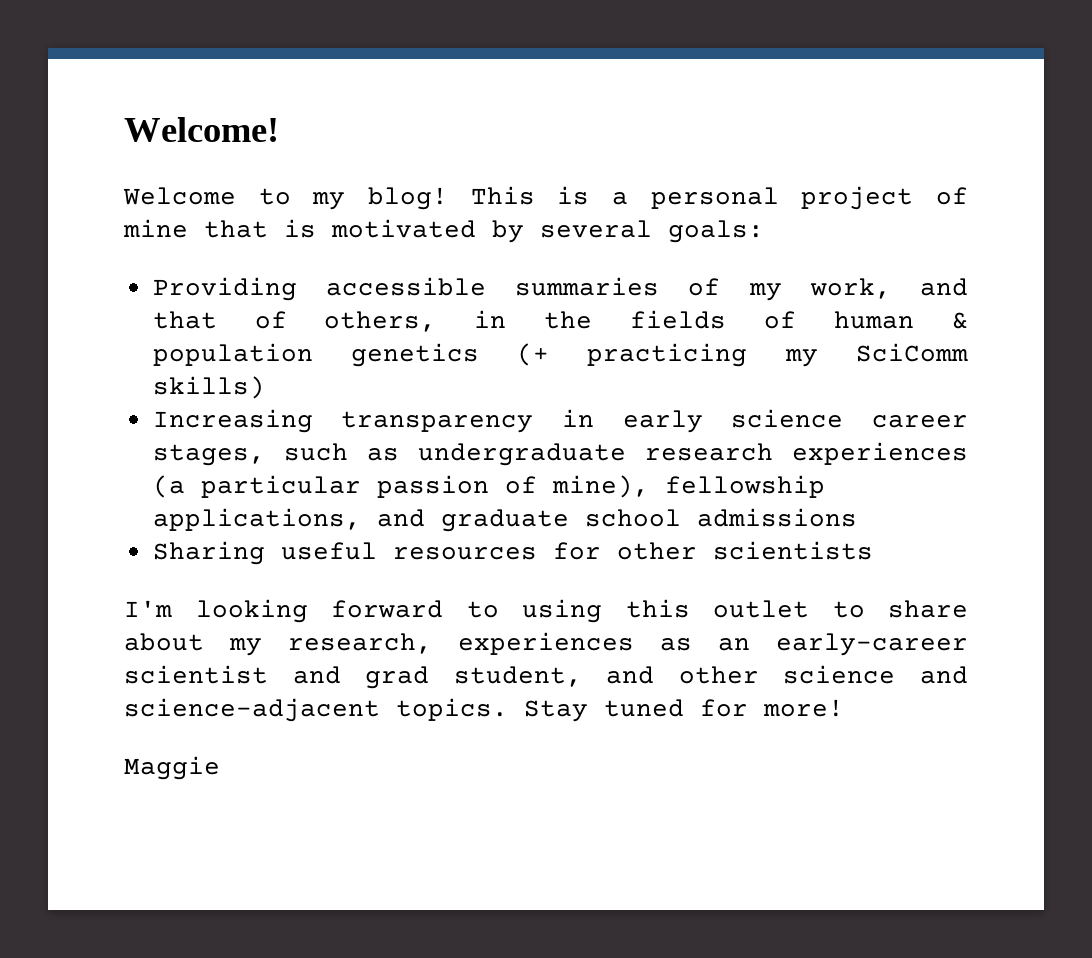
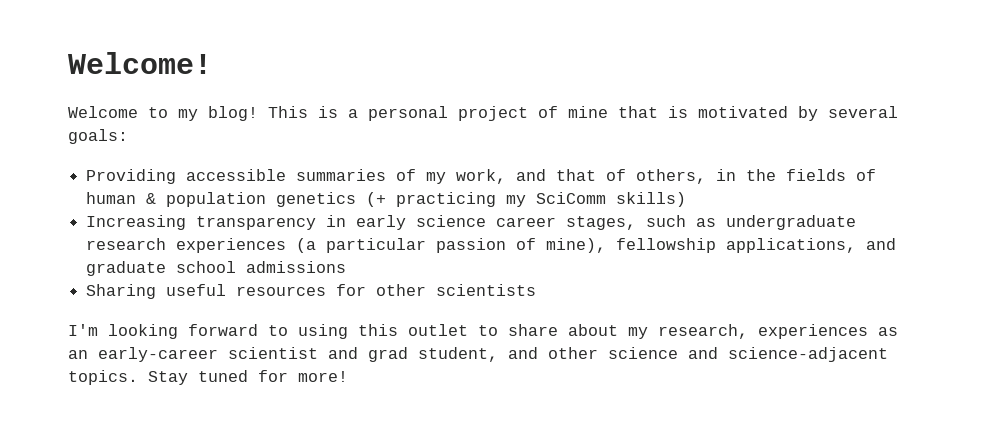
[124,756,220,780] // Maggie -> (348, 376) none

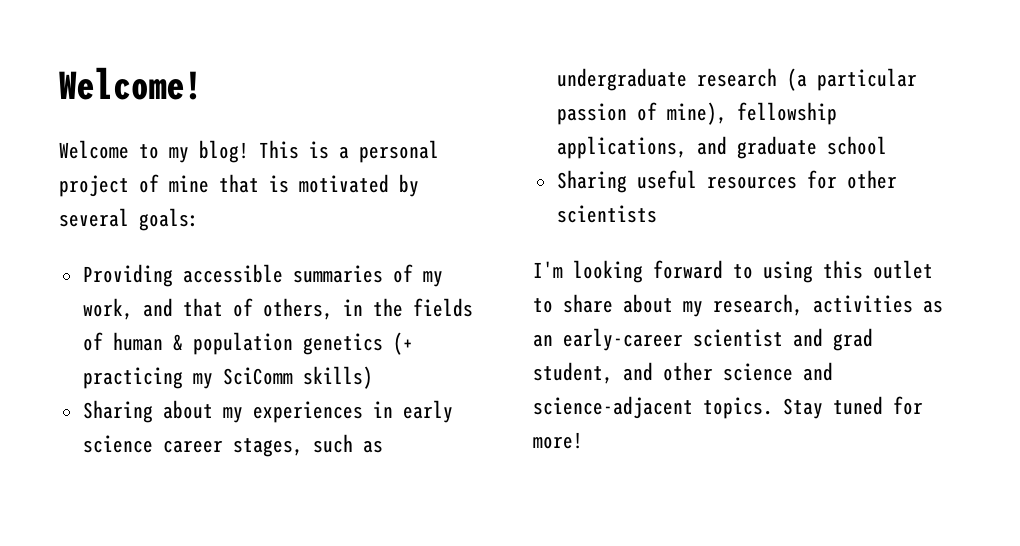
[86,215,317,230] Increasing transparency -> [82,400,363,423] Sharing about my experiences
[176,238,287,253] experiences -> (777, 77) none
[246,261,347,273] admissions -> (887, 145) none
[758,324,868,339] experiences -> [813,295,913,313] activities

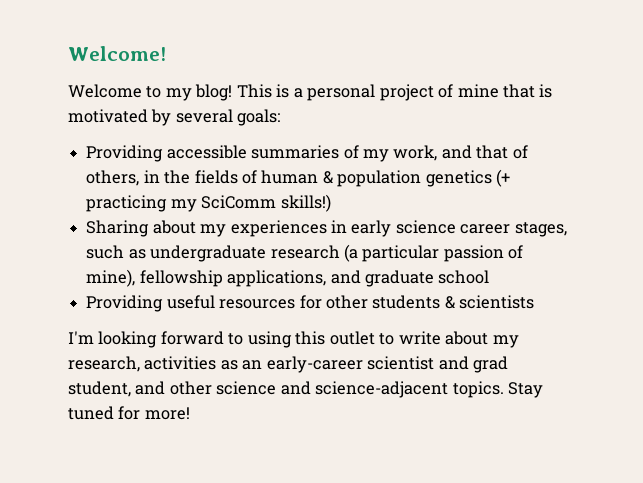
[302,366,373,389] skills) -> [280,194,331,212] skills!)
[556,170,627,193] Sharing -> [86,295,164,312] Providing
(897, 179) none -> [372,295,455,309] students &
[563,294,613,313] share -> [398,331,441,345] write

